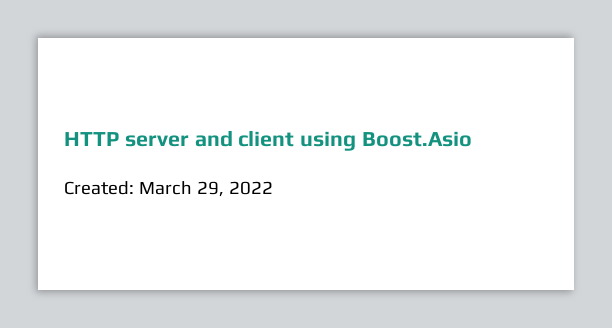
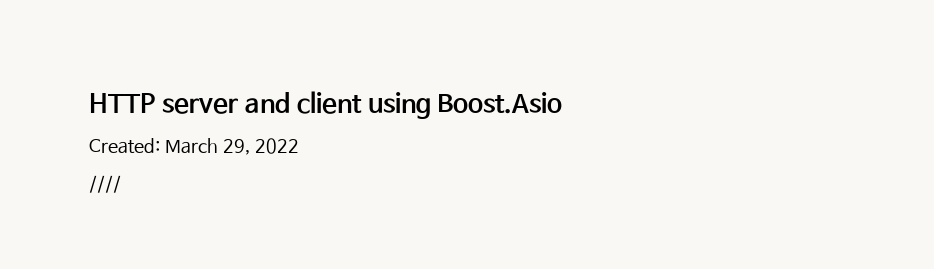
(273, 188) none -> [89,175,121,193] // ////

